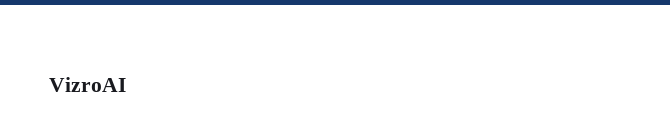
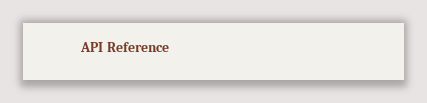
[49,77,126,92] VizroAI -> [80,42,169,52] API Reference

